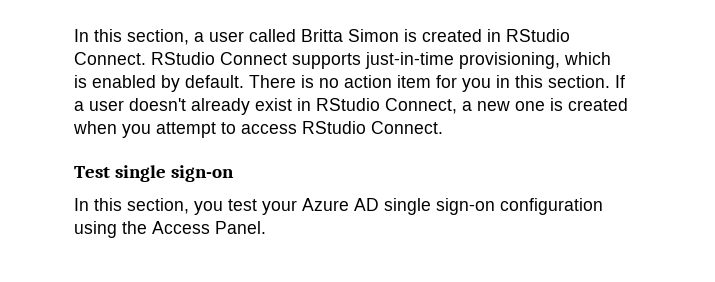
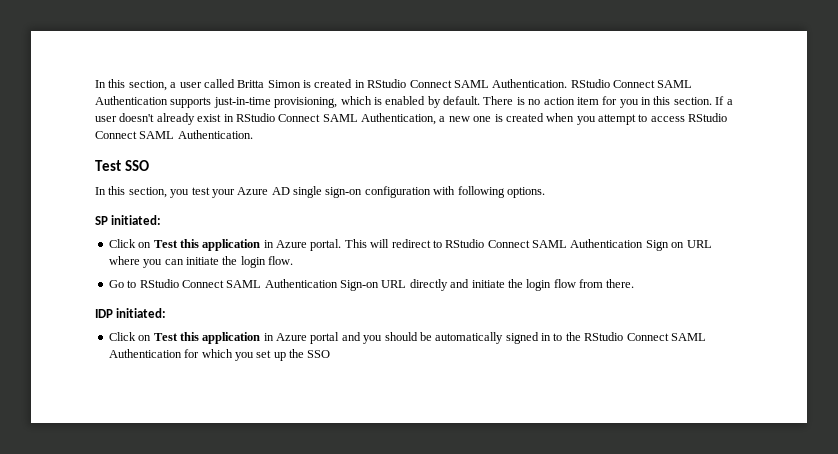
[74,52,287,65] Connect. RStudio Connect -> [409,79,693,88] [95,96,168,105] Connect SAML Authentication. RStudio Connect SAML Authentication
[385,98,457,114] Connect, -> [278,113,436,125] Connect SAML Authentication,
[371,121,443,134] [74,165,235,182] Connect. // Test single sign-on -> [95,130,253,139] [95,160,149,171] Connect SAML Authentication. // Test SSO
[74,221,266,238] using the Access Panel. -> [433,186,545,198] [95,215,162,225] [108,239,712,251] [108,256,293,268] [108,279,635,291] [95,308,167,318] [108,332,706,344] [108,349,331,361] with following options. // SP initiated: // Click on Test this application in Azure portal. This will redirect to RStudio Connect SAML Authentication Sign on URL where you can initiate the login flow. // Go to RStudio Connect SAML Authentication Sign-on URL directly and initiate the login flow from there. // IDP initiated: // Click on Test this application in Azure portal and you should be automatically signed in to the RStudio Connect SAML Authentication for which you set up the SSO

